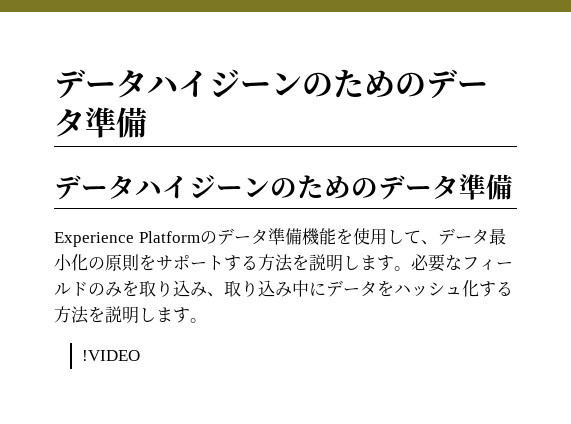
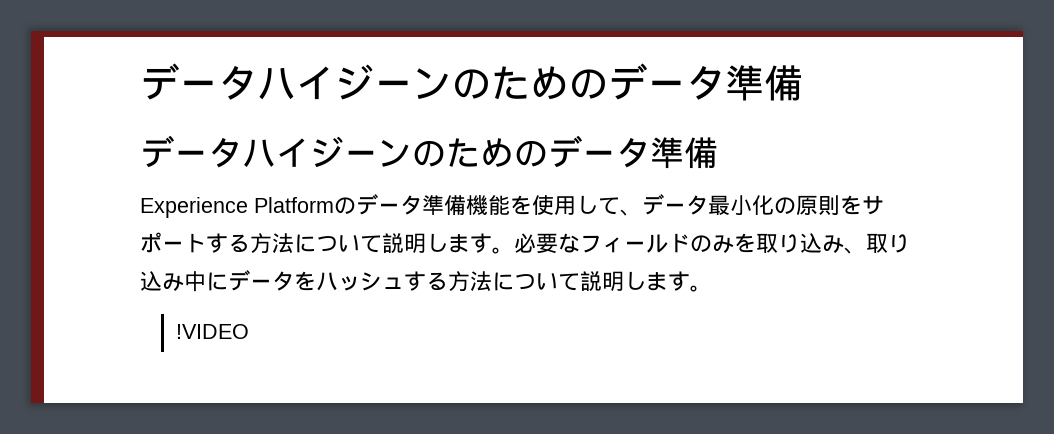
[292,254,309,271] を -> [294,234,382,253] について
[462,280,513,297] [54,306,105,324] 化する方法を -> [404,271,580,291] する方法について

